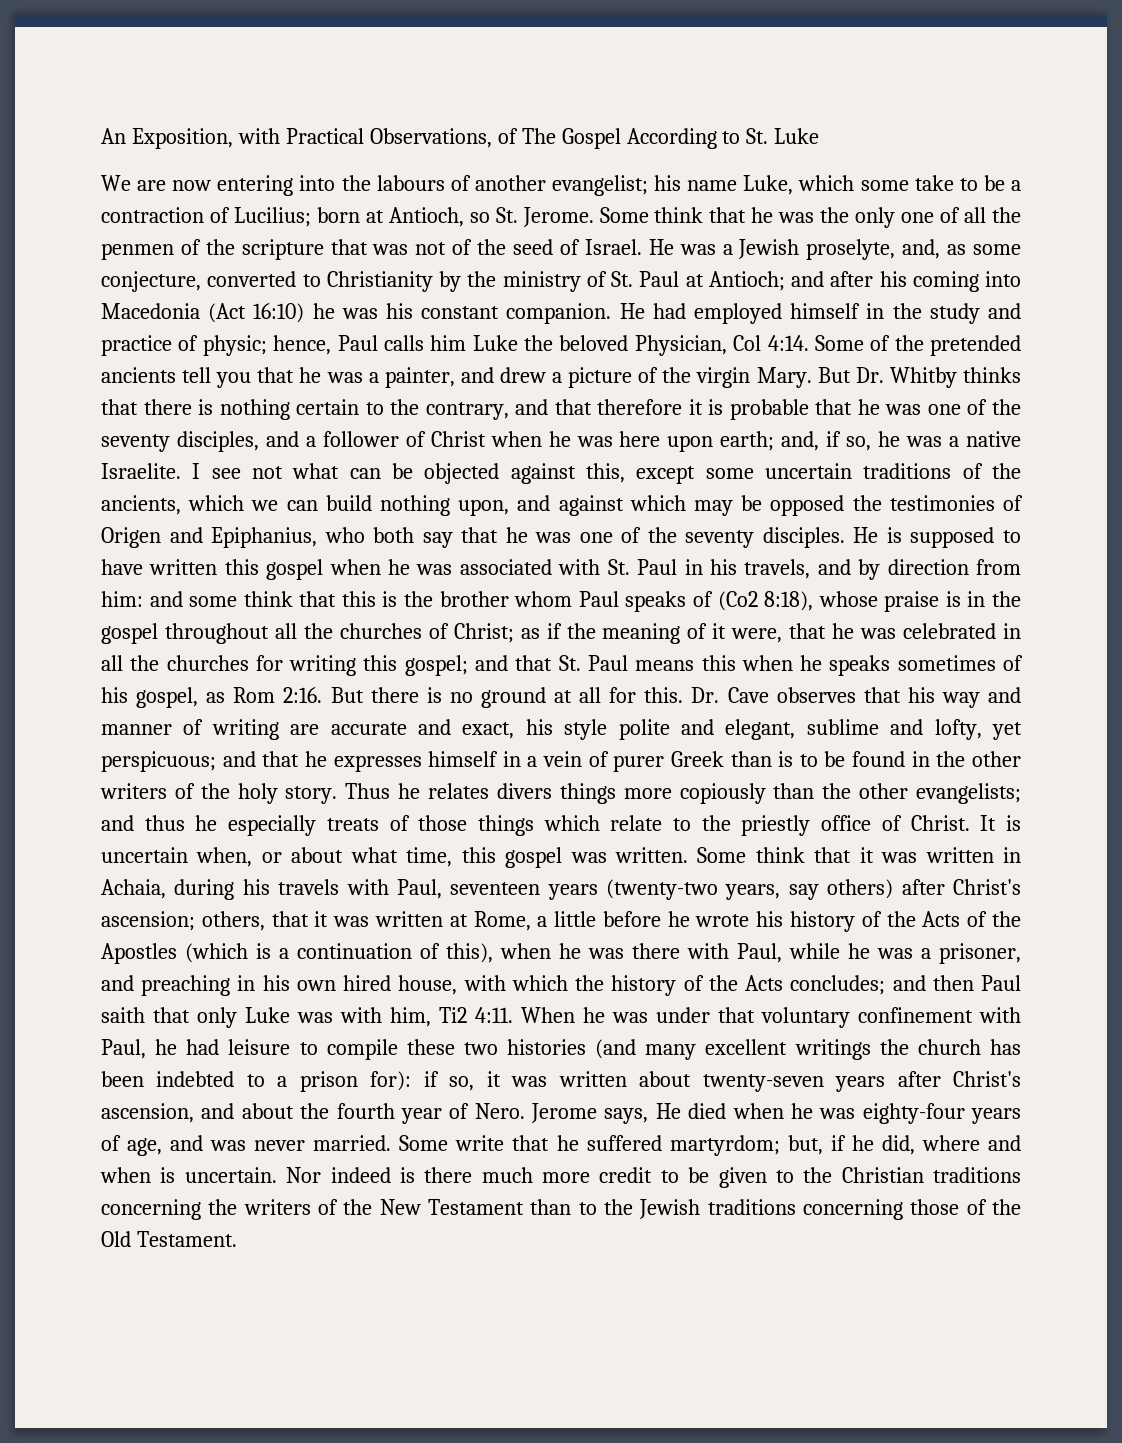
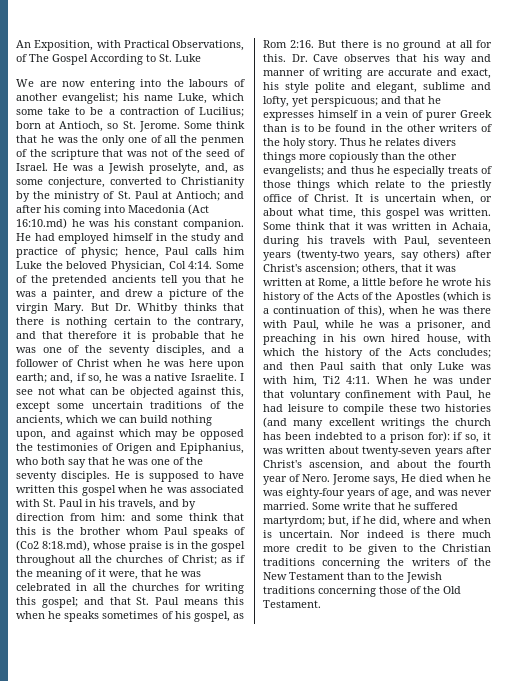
[253,303,305,323] 16:10) -> [16,218,67,229] 16:10.md)
[764,591,814,611] 8:18), -> [42,540,90,552] 8:18.md),

